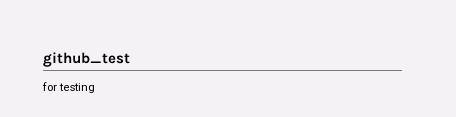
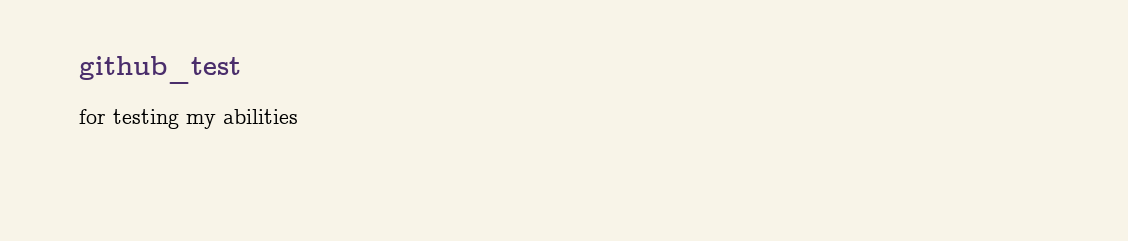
(96, 88) none -> [186,109,298,129] my abilities

